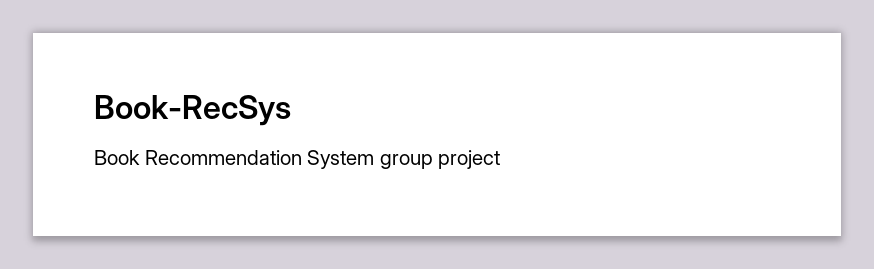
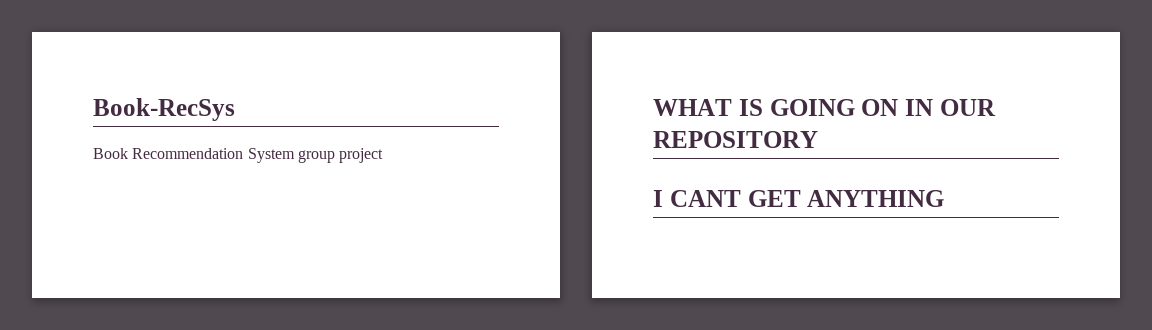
(501, 159) none -> [653,99,996,116] [653,131,818,148] [653,190,945,207] // WHAT IS GOING ON IN OUR REPOSITORY // I CANT GET ANYTHING

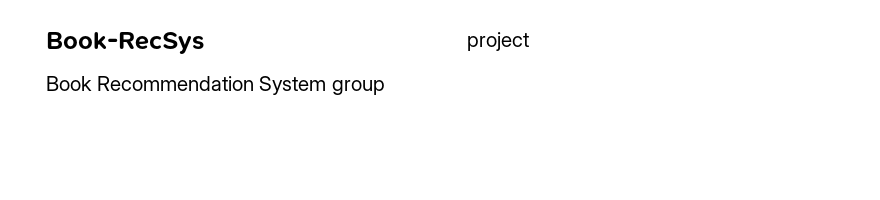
[653,99,996,116] [653,131,818,148] [653,190,945,207] // WHAT IS GOING ON IN OUR REPOSITORY // I CANT GET ANYTHING -> (529, 41) none

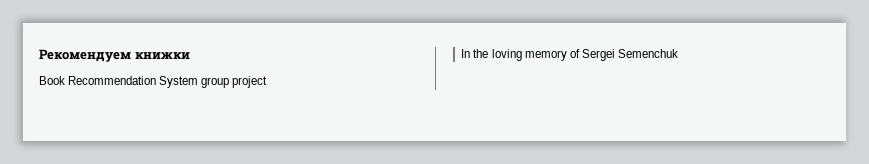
[46,32,204,54] Book-RecSys -> [39,49,190,62] Рекомендуем книжки
(529, 41) none -> [461,49,678,61] // In the loving memory of Sergei Semenchuk

